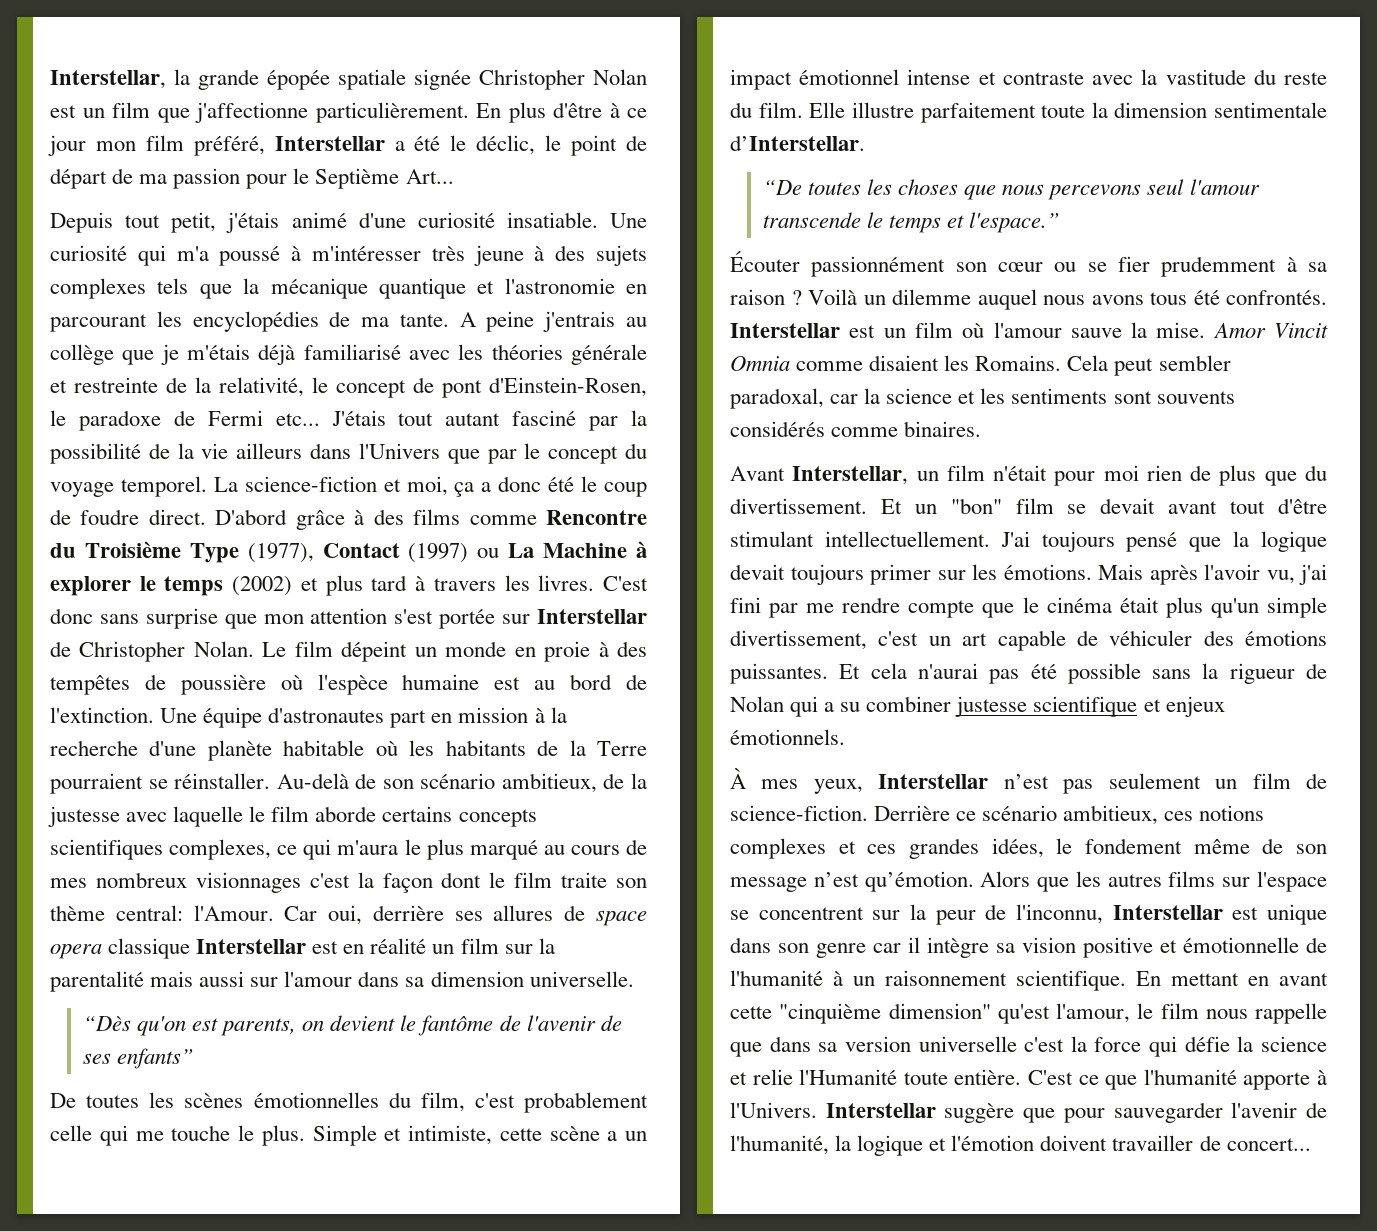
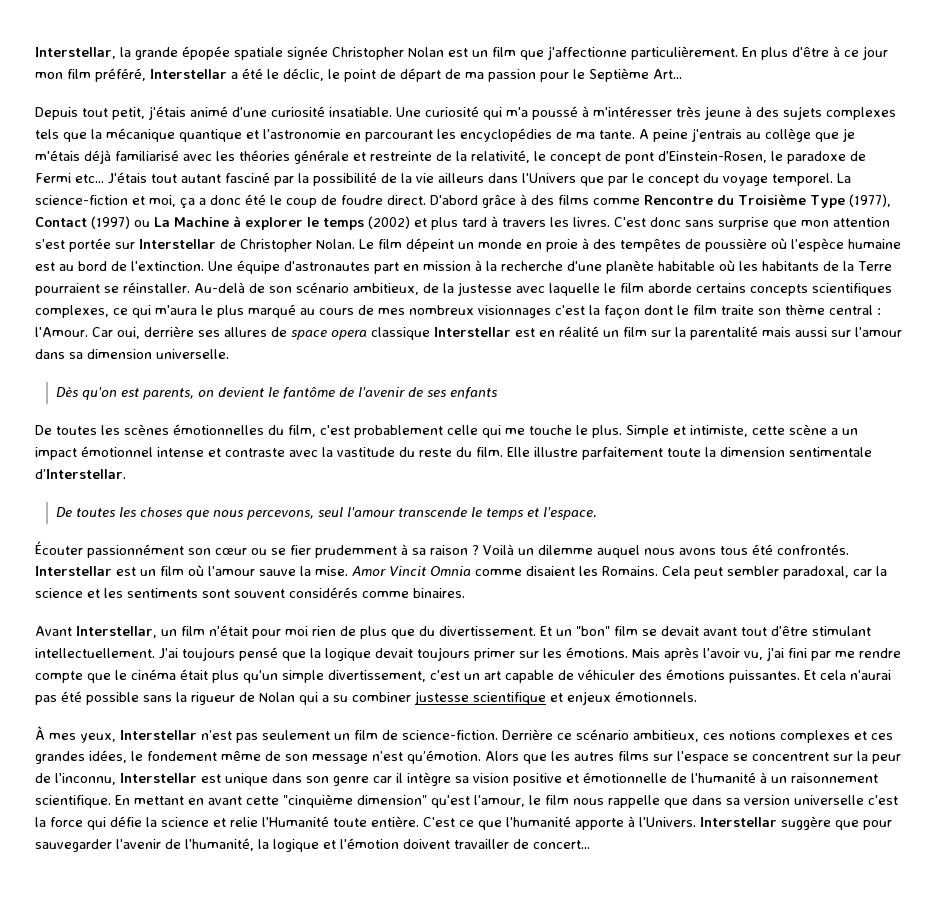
[115,905,183,921] central: -> [829,305,881,315] central :
[82,1016,131,1031] “Dès -> [56,387,79,397] Dès
[116,1048,194,1069] enfants” -> [450,387,498,399] enfants
[762,180,802,195] “De -> [56,507,73,517] De
[1048,184,1142,200] percevons -> [247,510,315,520] percevons,
[969,212,1061,233] l'espace.” -> [543,507,598,520] l'espace.
[1156,391,1235,404] souvents -> [234,589,285,598] souvent

